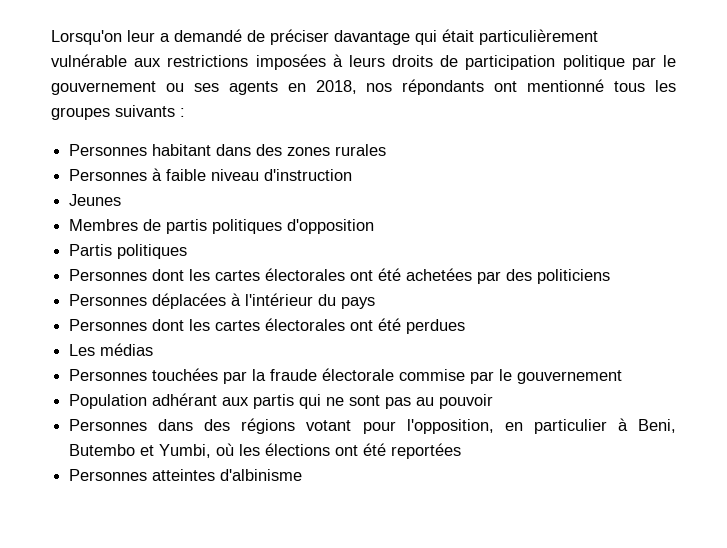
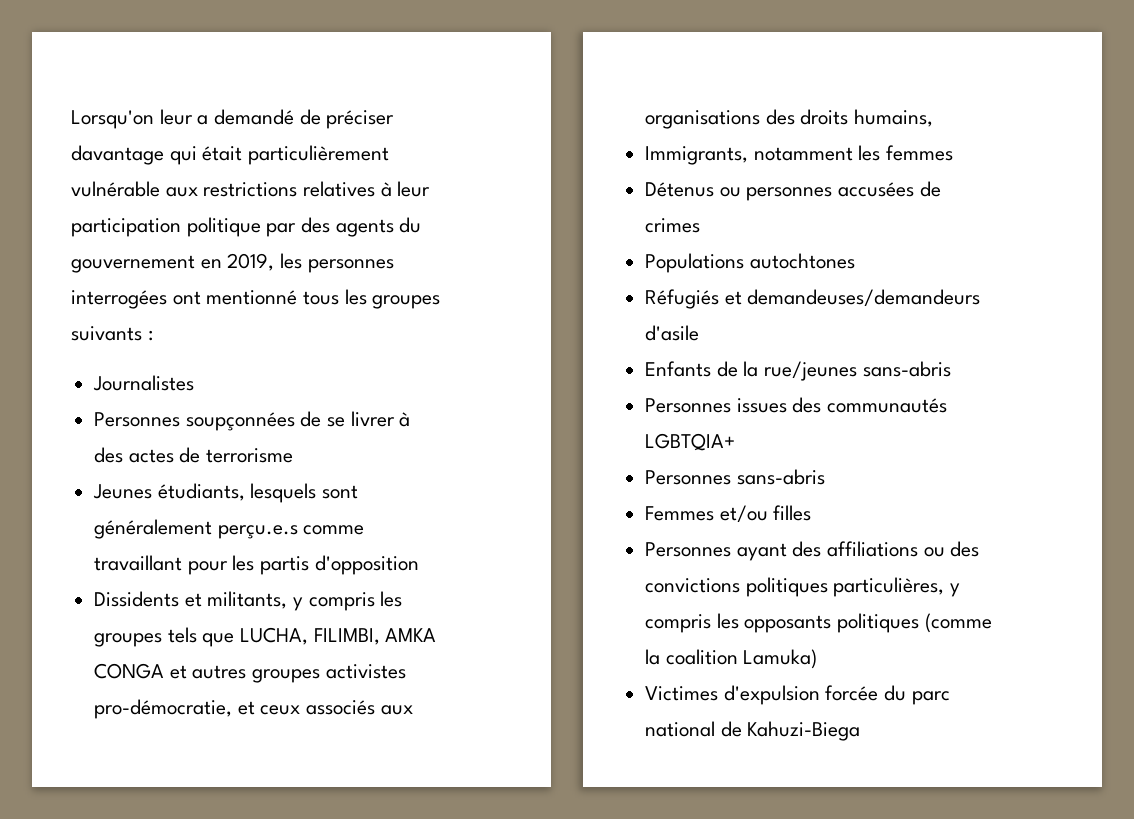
[255,54,676,70] [51,79,485,95] imposées à leurs droits de participation politique par le gouvernement ou ses agents en 2018, nos répondants -> [303,181,431,197] [71,217,422,237] [71,253,394,273] [71,290,167,309] relatives à leur participation politique par des agents du gouvernement en 2019, les personnes interrogées
[69,144,387,156] [69,168,353,181] [69,194,122,206] [69,219,375,234] [69,244,188,259] [69,268,611,284] [69,293,376,309] [69,318,466,334] [69,343,154,356] [69,368,623,384] [69,393,494,409] [69,418,676,434] [69,443,462,459] [69,469,303,481] Personnes habitant dans des zones rurales // Personnes à faible niveau d'instruction // Jeunes // Membres de partis politiques d'opposition // Partis politiques // Personnes dont les cartes électorales ont été achetées par des politiciens // Personnes déplacées à l'intérieur du pays // Personnes dont les cartes électorales ont été perdues // Les médias // Personnes touchées par la fraude électorale commise par le gouvernement // Population adhérant aux partis qui ne sont pas au pouvoir // Personnes dans des régions votant pour l'opposition, en particulier à Beni, Butembo et Yumbi, où les élections ont été reportées // Personnes atteintes d'albinisme -> [93,375,195,391] [94,411,411,431] [94,447,294,463] [93,483,359,503] [94,519,365,539] [94,555,419,575] [94,591,403,611] [94,627,437,647] [94,663,406,683] [94,699,413,719] [645,109,934,129] [645,145,954,165] [645,181,941,201] [645,218,701,233] [645,253,855,273] [645,289,981,309] [645,325,700,341] [645,361,951,381] [645,397,948,413] [645,433,736,451] [645,469,825,485] [645,505,812,523] [645,541,980,561] [645,577,961,597] [645,613,992,633] [645,649,818,669] [645,685,950,705] [645,721,861,741] Journalistes // Personnes soupçonnées de se livrer à des actes de terrorisme // Jeunes étudiants, lesquels sont généralement perçu.e.s comme travaillant pour les partis d'opposition // Dissidents et militants, y compris les groupes tels que LUCHA, FILIMBI, AMKA CONGA et autres groupes activistes pro-démocratie, et ceux associés aux organisations des droits humains, // Immigrants, notamment les femmes // Détenus ou personnes accusées de crimes // Populations autochtones // Réfugiés et demandeuses/demandeurs d'asile // Enfants de la rue/jeunes sans-abris // Personnes issues des communautés LGBTQIA+ // Personnes sans-abris // Femmes et/ou filles // Personnes ayant des affiliations ou des convictions politiques particulières, y compris les opposants politiques (comme la coalition Lamuka) // Victimes d'expulsion forcée du parc national de Kahuzi-Biega

